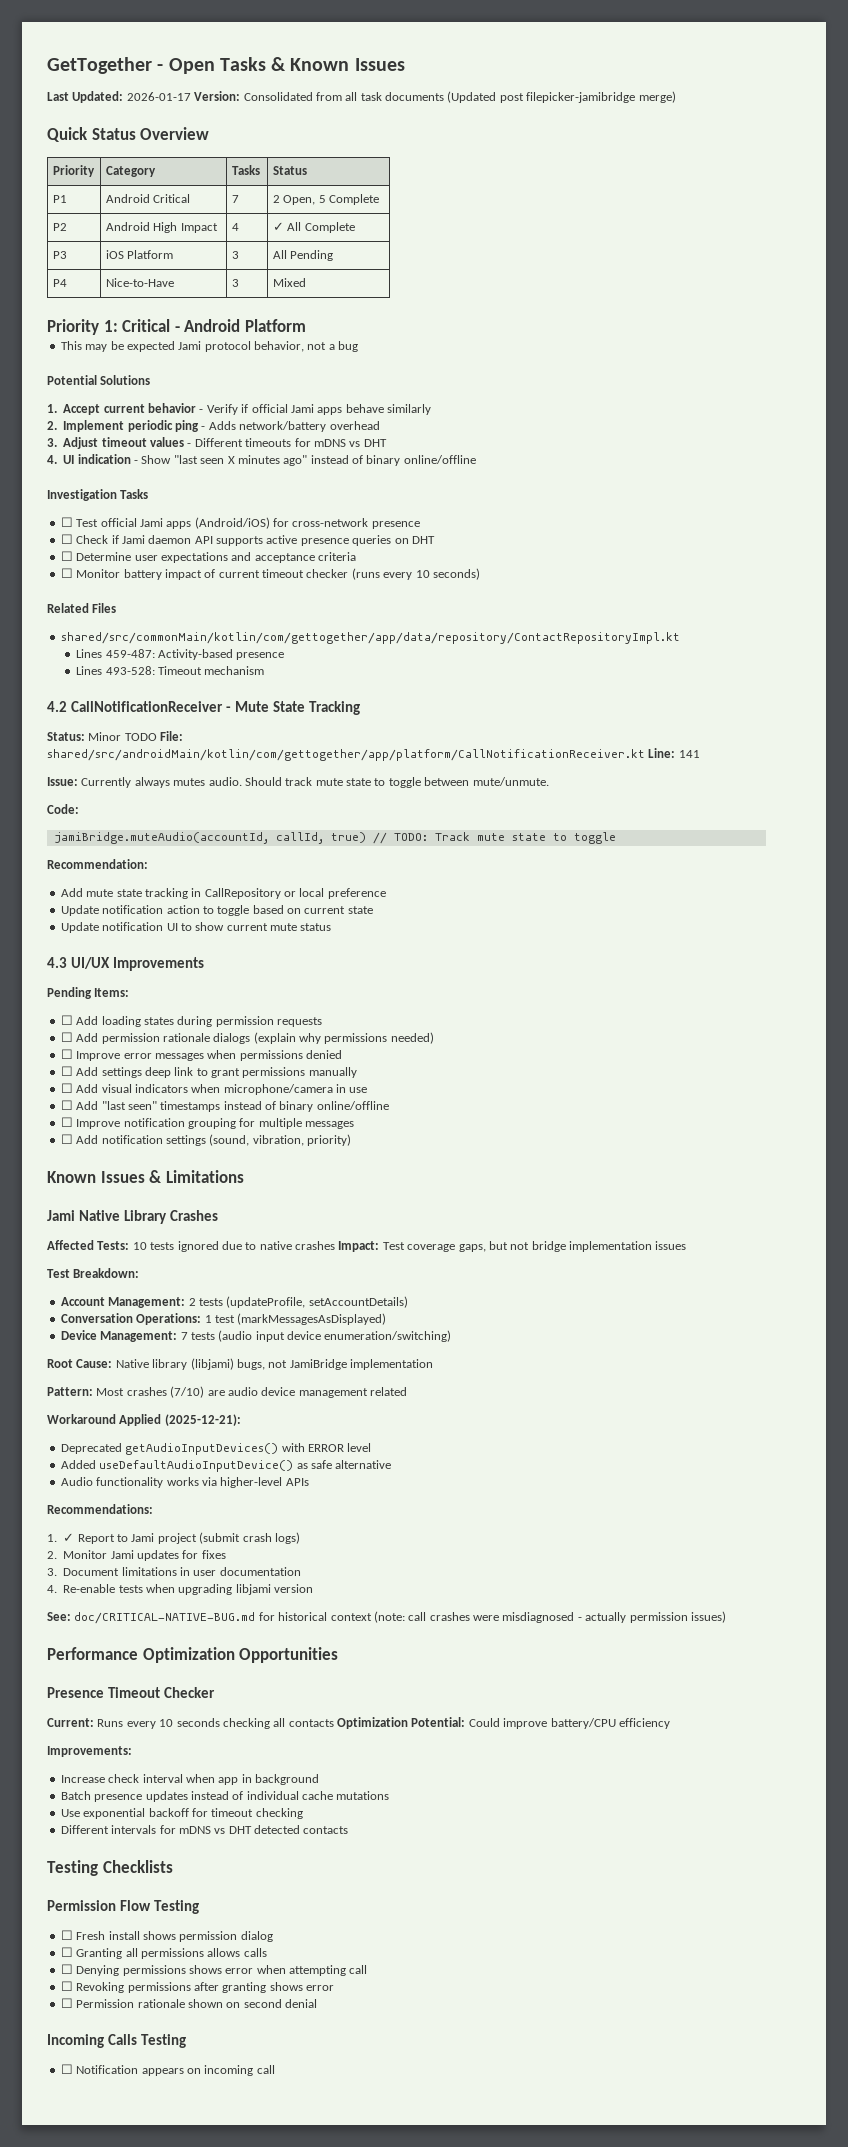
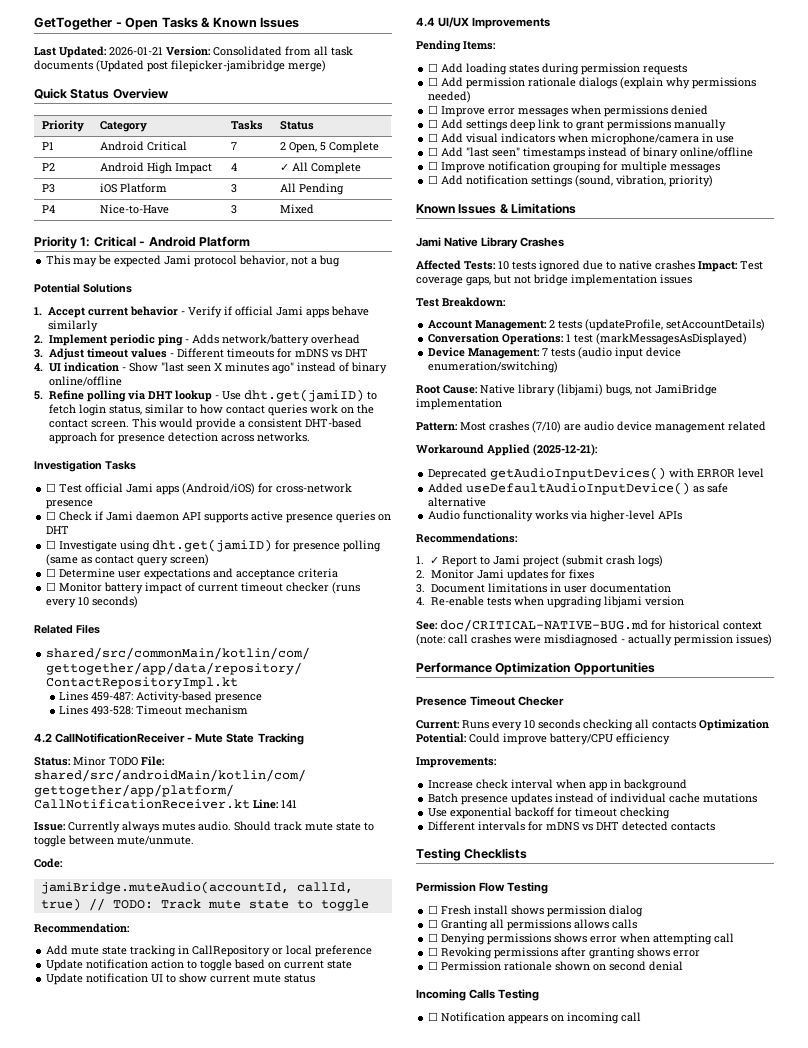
[126,92,191,101] 2026-01-17 -> [109,47,163,56] 2026-01-21
(476, 459) none -> [34,389,377,402] [48,404,374,416] [48,418,362,430] [48,432,310,444] // 5. Refine polling via DHT lookup - Use dht.get(jamiID) to fetch login status, similar to how contact queries work on the contact screen. This would provide a consistent DHT-based approach for presence detection across networks.
(435, 540) none -> [46,539,382,552] [46,554,210,566] // ☐ Investigate using dht.get(jamiID) for presence polling (same as contact query screen)
[47,957,67,968] 4.3 -> [416,17,435,27] 4.4

